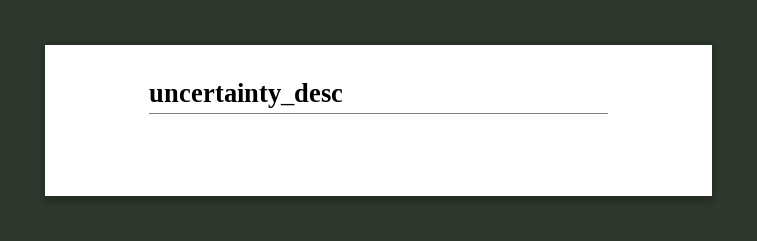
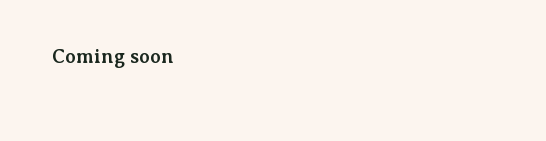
[149,83,343,108] uncertainty_desc -> [52,49,175,68] Coming soon

